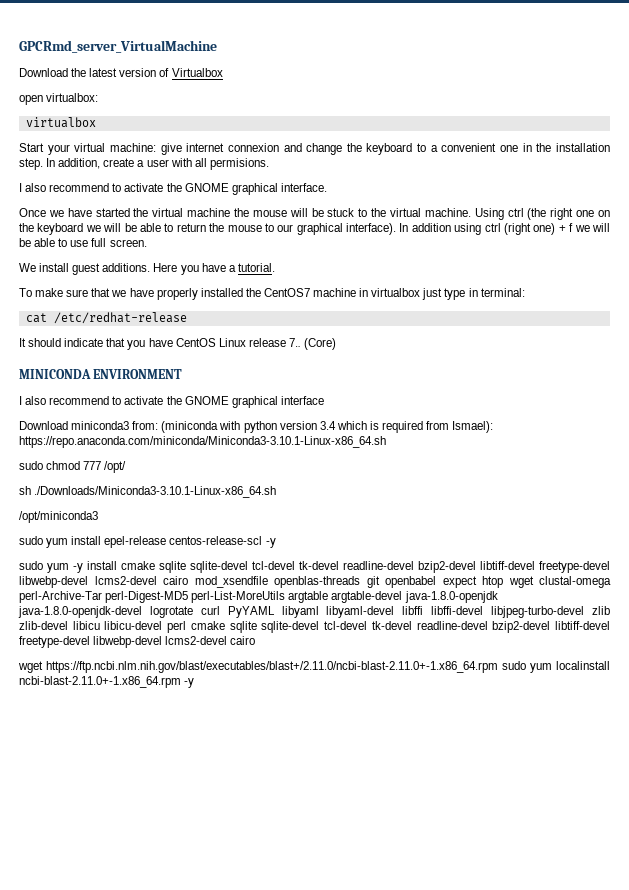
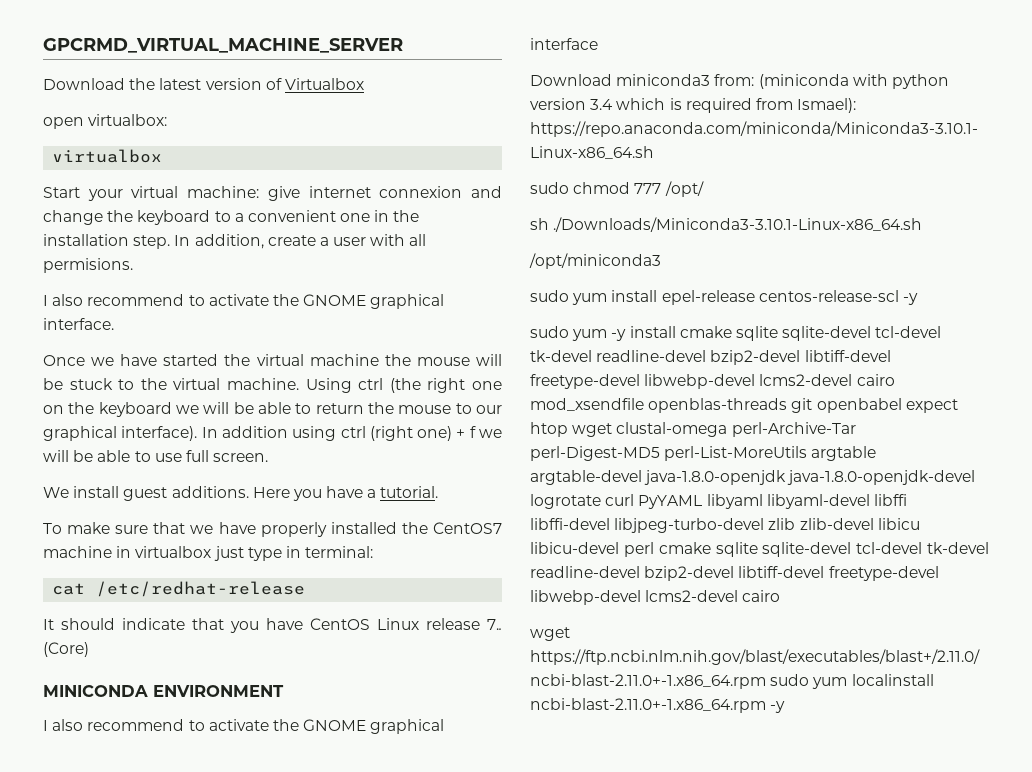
[19,40,217,53] GPCRmd_server_VirtualMachine -> [43,38,403,53] GPCRMD_VIRTUAL_MACHINE_SERVER

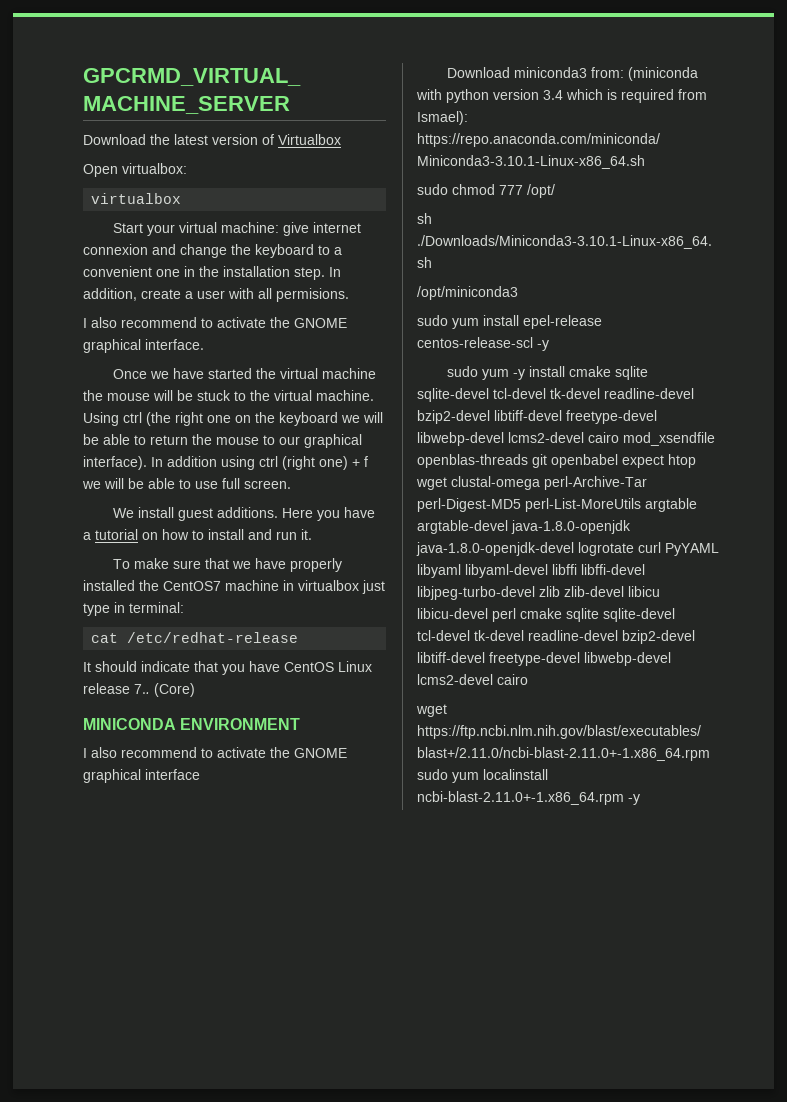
[43,117,84,129] open -> [83,164,118,177] Open
[380,486,439,498] tutorial. -> [95,529,312,540] tutorial on how to install and run it.

